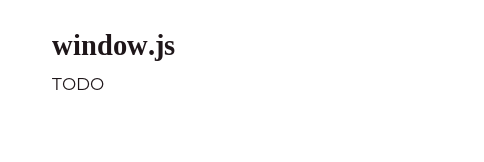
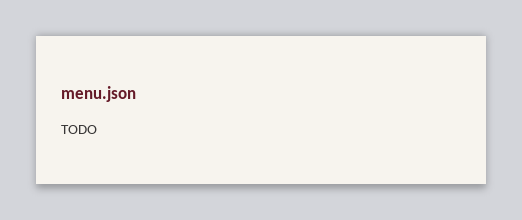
[52,34,175,61] window.js -> [61,86,136,102] menu.json

